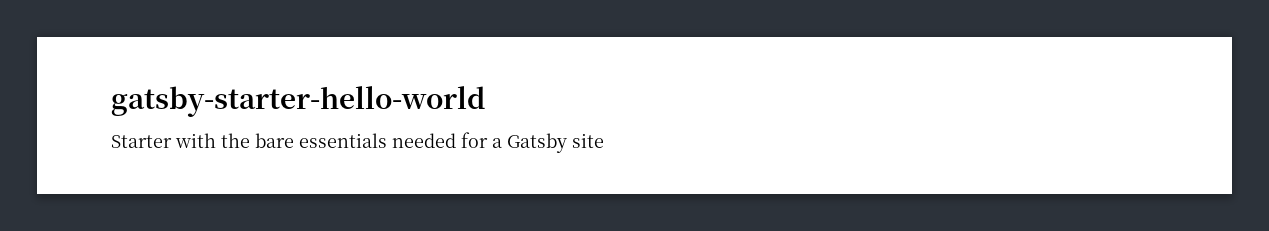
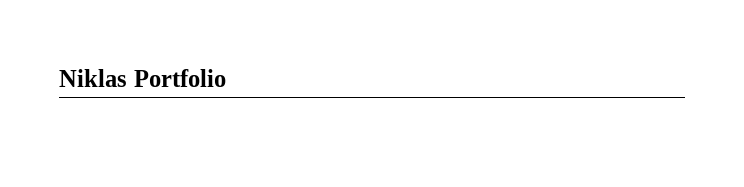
[111,86,485,117] [111,132,604,153] gatsby-starter-hello-world // Starter with the bare essentials needed for a Gatsby site -> [59,69,226,87] Niklas Portfolio

